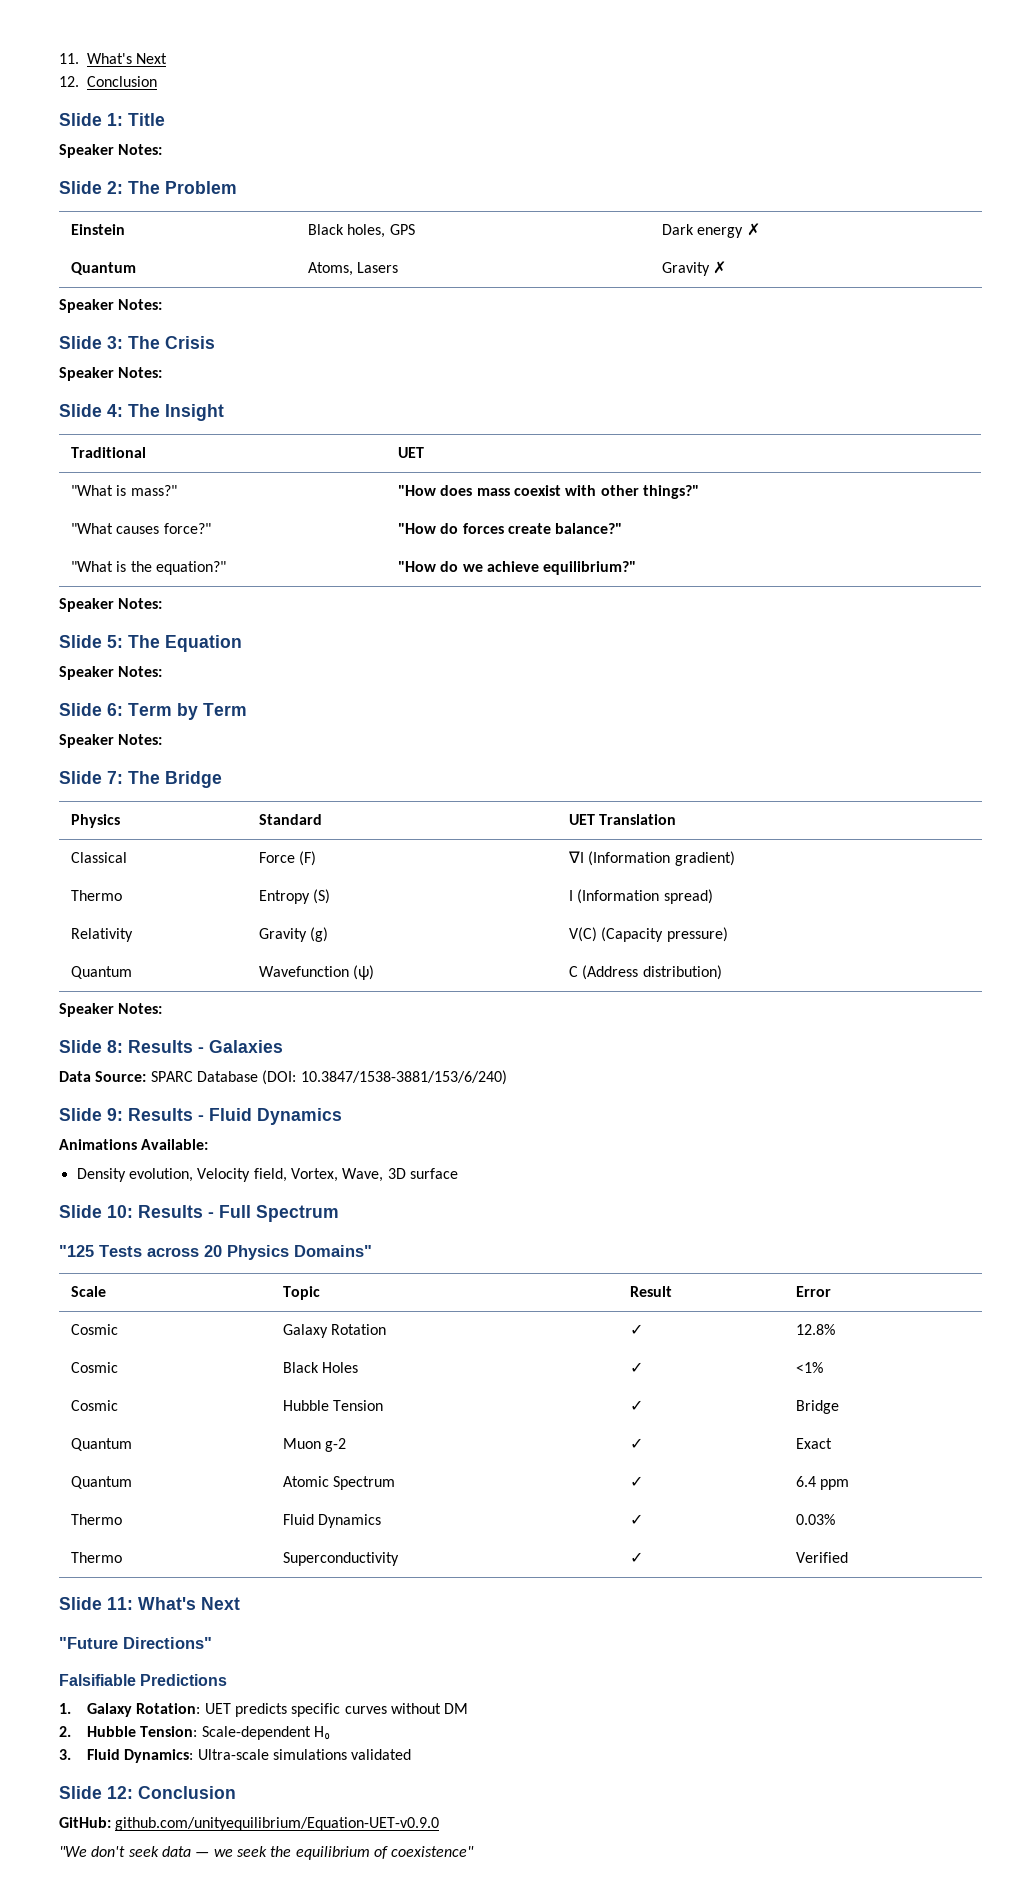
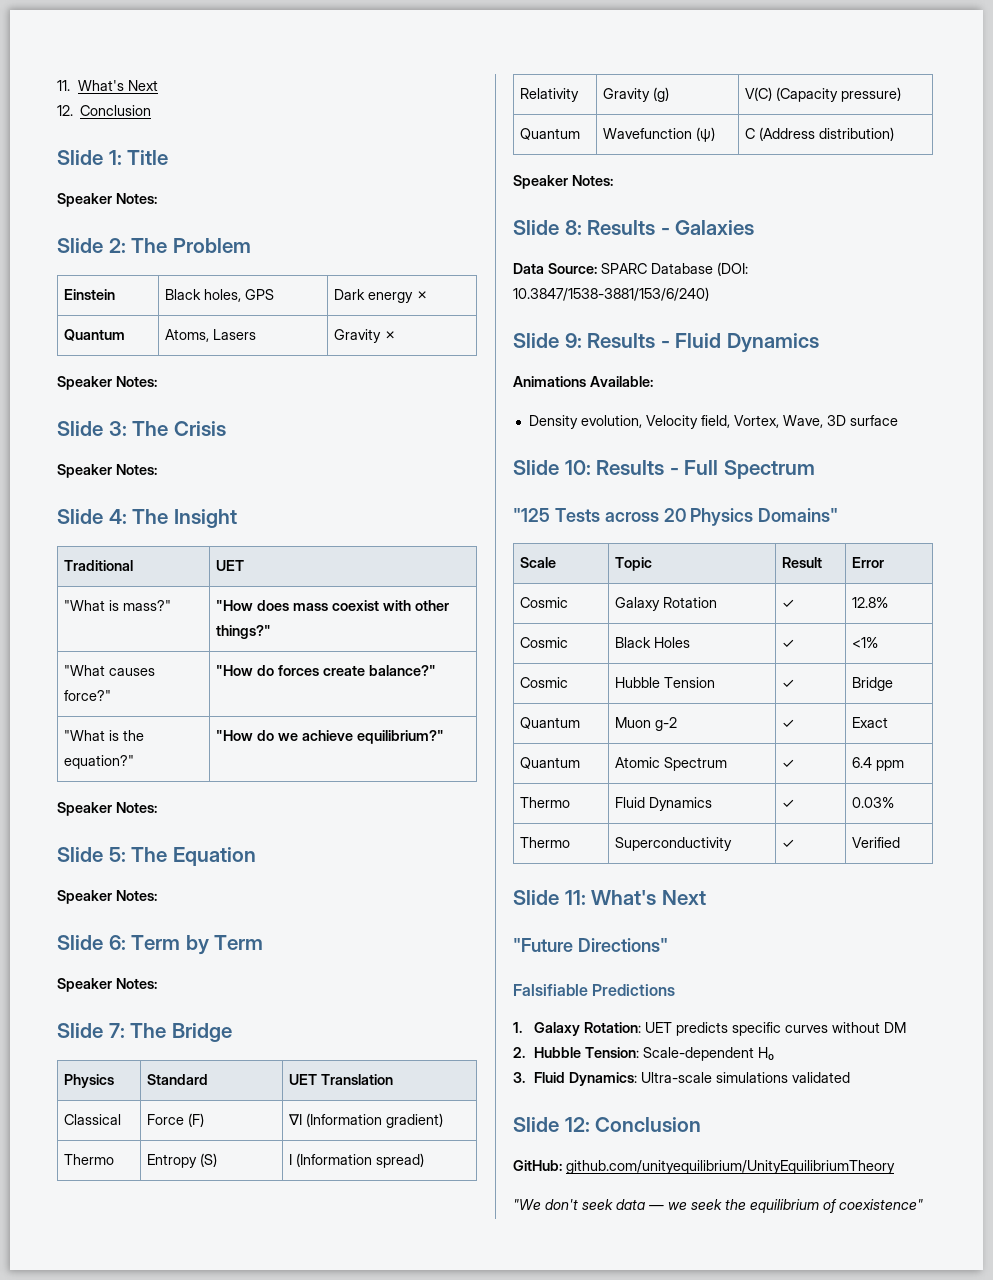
[115,1817,440,1831] github.com/unityequilibrium/Equation-UET-v0.9.0 -> [566,1160,895,1174] github.com/unityequilibrium/UnityEquilibriumTheory

